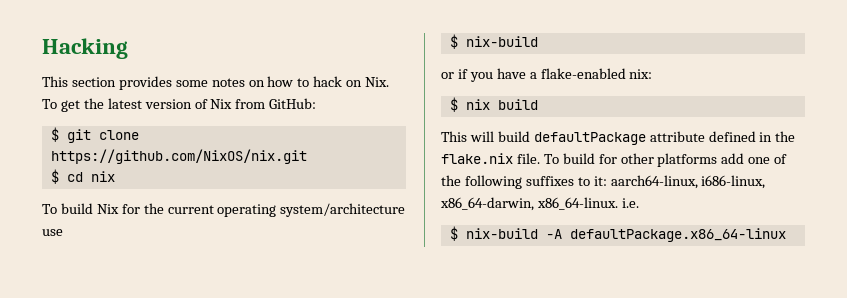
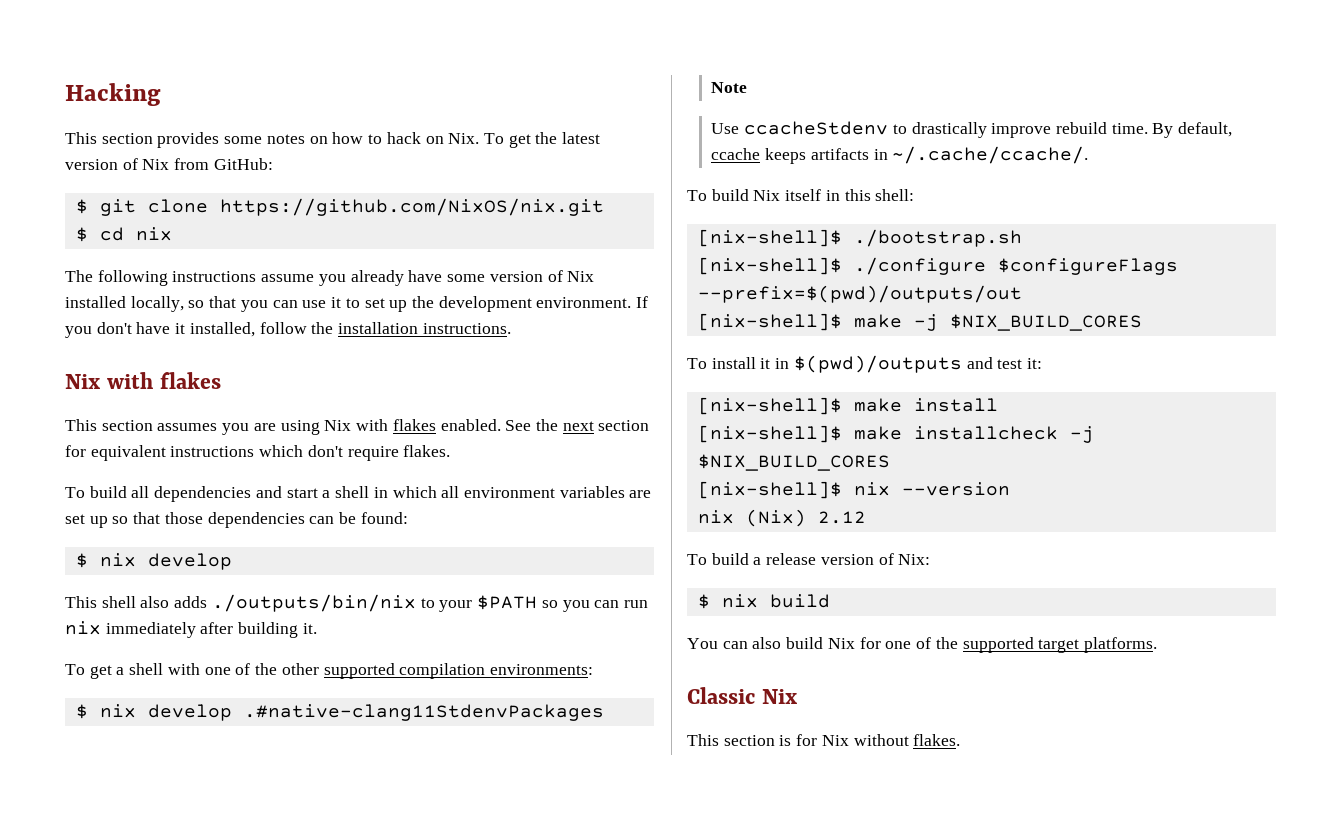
[42,203,406,217] [42,229,63,236] [449,34,538,49] [441,68,653,82] [449,97,538,112] [441,131,796,145] [441,153,788,167] [441,175,766,189] [440,197,639,211] [449,226,786,242] To build Nix for the current operating system/architecture use // $ nix-build // or if you have a flake-enabled nix: // $ nix build // This will build defaultPackage attribute defined in the flake.nix file. To build for other platforms add one of the following suffixes to it: aarch64-linux, i686-linux, x86_64-darwin, x86_64-linux. i.e. // $ nix-build -A defaultPackage.x86_64-linux -> [65,270,595,286] [65,296,649,312] [65,322,511,338] [65,372,221,389] [65,419,650,435] [65,445,451,461] [65,486,652,502] [65,512,408,528] [75,553,232,570] [65,594,648,612] [65,621,317,638] [65,663,593,679] [75,704,604,721] [711,82,748,93] [711,121,1233,138] [711,146,1089,164] [687,189,915,201] [697,229,1022,247] [697,257,1178,275] [697,285,1022,303] [697,313,1142,331] [687,355,1043,373] [697,397,998,415] [697,425,1094,443] [697,454,890,471] [697,481,1010,499] [697,509,866,527] [687,553,931,565] [697,594,830,609] [687,637,1157,653] [687,687,797,704] [687,734,961,746] The following instructions assume you already have some version of Nix installed locally, so that you can use it to set up the development environment. If you don't have it installed, follow the installation instructions. // Nix with flakes // This section assumes you are using Nix with flakes enabled. See the next section for equivalent instructions which don't require flakes. // To build all dependencies and start a shell in which all environment variables are set up so that those dependencies can be found: // $ nix develop // This shell also adds ./outputs/bin/nix to your $PATH so you can run nix immediately after building it. // To get a shell with one of the other supported compilation environments: // $ nix develop .#native-clang11StdenvPackages // Note // Use ccacheStdenv to drastically improve rebuild time. By default, ccache keeps artifacts in ~/.cache/ccache/. // To build Nix itself in this shell: // [nix-shell]$ ./bootstrap.sh // [nix-shell]$ ./configure $configureFlags --prefix=$(pwd)/outputs/out // [nix-shell]$ make -j $NIX_BUILD_CORES // To install it in $(pwd)/outputs and test it: // [nix-shell]$ make install // [nix-shell]$ make installcheck -j $NIX_BUILD_CORES // [nix-shell]$ nix --version // nix (Nix) 2.12 // To build a release version of Nix: // $ nix build // You can also build Nix for one of the supported target platforms. // Classic Nix // This section is for Nix without flakes.

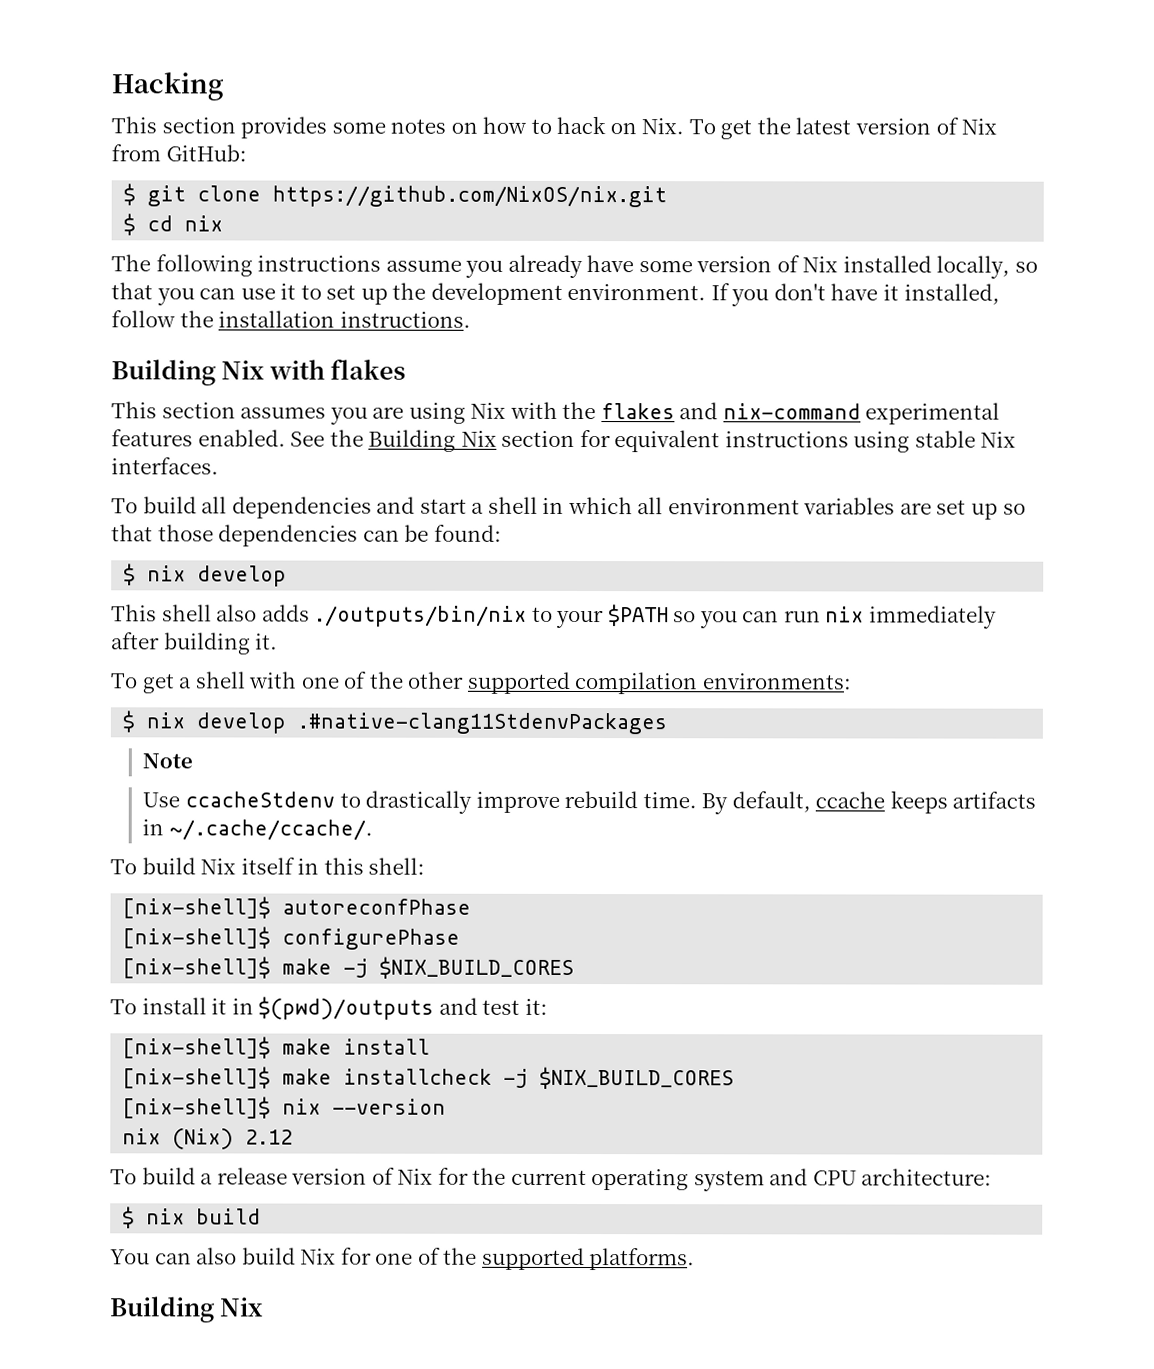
(511, 328) none -> [111,359,216,386] Building
[392,419,436,431] flakes -> [562,401,1001,425] [111,429,193,447] the flakes and nix-command experimental features
[562,421,594,431] next -> [368,429,497,452] Building Nix
[259,445,451,461] which don't require flakes. -> [853,430,1017,453] [111,457,219,475] using stable Nix interfaces.
[853,229,1022,247] [697,257,1178,275] [697,285,1022,303] ./bootstrap.sh // [nix-shell]$ ./configure $configureFlags --prefix=$(pwd)/outputs/out -> [282,898,472,915] [122,926,461,950] autoreconfPhase // [nix-shell]$ configurePhase
[898,554,931,565] Nix: -> [397,1167,993,1192] Nix for the current operating system and CPU architecture:
[1038,639,1080,653] target -> (585, 1259) none
[687,687,797,704] [687,734,961,746] Classic Nix // This section is for Nix without flakes. -> [109,1296,265,1323] Building Nix

